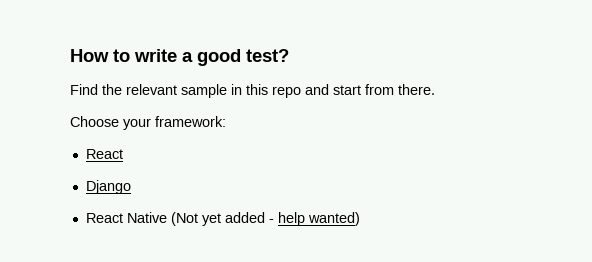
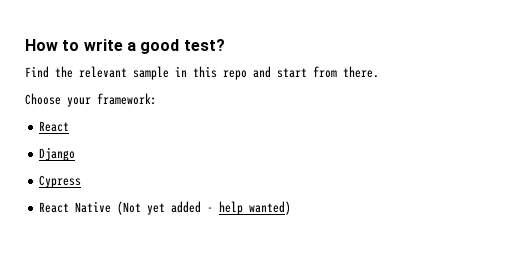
(131, 187) none -> [39,175,82,188] // Cypress

